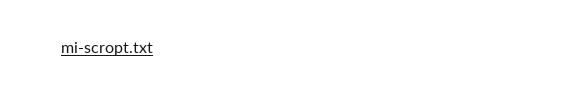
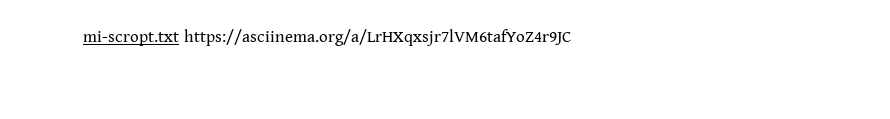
(153, 49) none -> [183,29,571,46] https://asciinema.org/a/LrHXqxsjr7lVM6tafYoZ4r9JC

